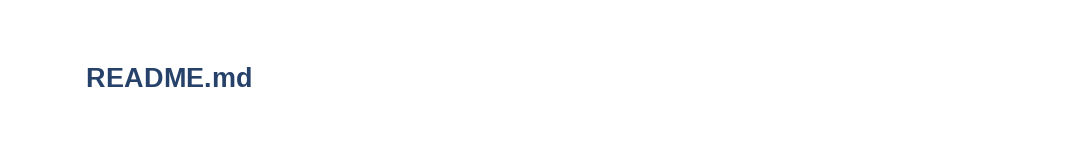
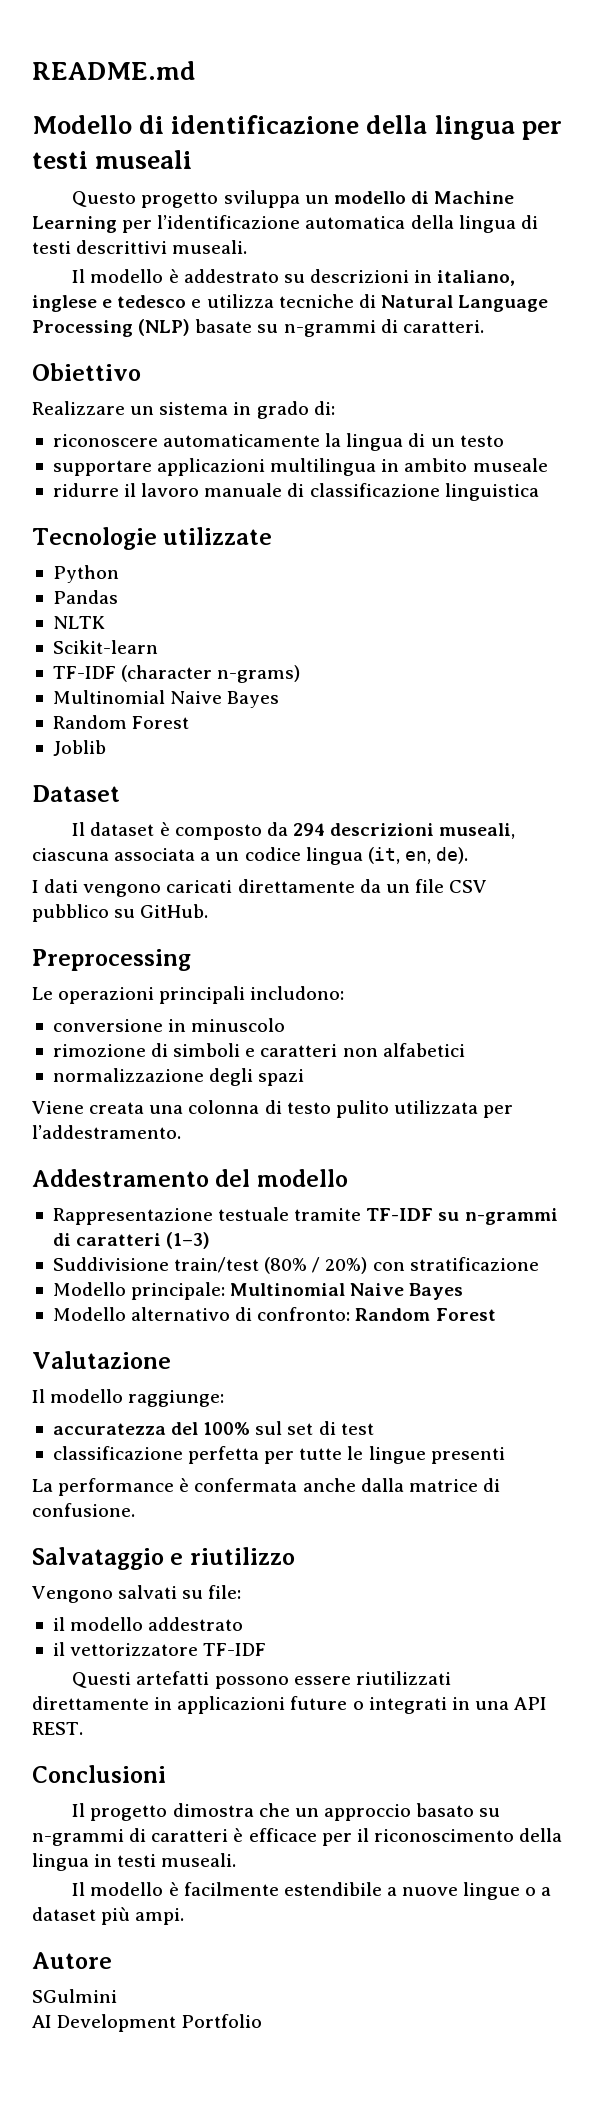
(253, 77) none -> [32,115,562,140] [32,150,193,169] [72,190,515,208] [32,215,538,233] [32,240,248,254] [72,269,516,286] [32,294,549,312] [32,319,484,337] [32,363,141,381] [32,401,335,419] [52,433,504,451] [52,458,548,476] [52,483,539,501] [32,527,273,550] [52,565,119,583] [52,590,118,604] [52,616,105,629] [52,640,158,654] [52,665,301,683] [52,690,280,708] [52,715,190,729] [52,740,106,756] [32,785,120,802] [72,822,516,840] [32,847,469,865] [32,879,488,897] [32,904,209,922] [32,949,191,971] [32,986,345,1004] [52,1018,286,1032] [52,1043,465,1057] [52,1068,305,1086] [32,1100,514,1118] [32,1125,181,1139] [32,1169,348,1187] [52,1207,558,1225] [52,1232,211,1249] [52,1257,539,1274] [52,1282,464,1300] [52,1307,496,1321] [32,1351,171,1369] [32,1389,225,1407] [52,1421,374,1435] [52,1446,505,1464] [32,1478,500,1496] [32,1503,135,1517] [32,1547,295,1570] [32,1585,242,1603] [52,1617,244,1631] [52,1642,267,1656] [72,1671,451,1689] [32,1696,548,1714] [32,1722,83,1735] [32,1765,166,1783] [72,1803,501,1821] [32,1828,563,1846] [32,1853,237,1871] [72,1882,552,1900] [32,1907,185,1925] [32,1952,112,1969] [32,1989,117,2003] [32,2014,263,2032] // Modello di identificazione della lingua per testi museali // Questo progetto sviluppa un modello di Machine Learning per l’identificazione automatica della lingua di testi descrittivi museali. // Il modello è addestrato su descrizioni in italiano, inglese e tedesco e utilizza tecniche di Natural Language Processing (NLP) basate su n-grammi di caratteri. // Obiettivo // Realizzare un sistema in grado di: // riconoscere automaticamente la lingua di un testo // supportare applicazioni multilingua in ambito museale // ridurre il lavoro manuale di classificazione linguistica // Tecnologie utilizzate // Python // Pandas // NLTK // Scikit-learn // TF-IDF (character n-grams) // Multinomial Naive Bayes // Random Forest // Joblib // Dataset // Il dataset è composto da 294 descrizioni museali, ciascuna associata a un codice lingua (it, en, de). // I dati vengono caricati direttamente da un file CSV pubblico su GitHub. // Preprocessing // Le operazioni principali includono: // conversione in minuscolo // rimozione di simboli e caratteri non alfabetici // normalizzazione degli spazi // Viene creata una colonna di testo pulito utilizzata per l’addestramento. // Addestramento del modello // Rappresentazione testuale tramite TF-IDF su n-grammi di caratteri (1–3) // Suddivisione train/test (80% / 20%) con stratificazione // Modello principale: Multinomial Naive Bayes // Modello alternativo di confronto: Random Forest // Valutazione // Il modello raggiunge: // accuratezza del 100% sul set di test // classificazione perfetta per tutte le lingue presenti // La performance è confermata anche dalla matrice di confusione. // Salvataggio e riutilizzo // Vengono salvati su file: // il modello addestrato // il vettorizzatore TF-IDF // Questi artefatti possono essere riutilizzati direttamente in applicazioni future o integrati in una API REST. // Conclusioni // Il progetto dimostra che un approccio basato su n-grammi di caratteri è efficace per il riconoscimento della lingua in testi museali. // Il modello è facilmente estendibile a nuove lingue o a dataset più ampi. // Autore // SGulmini // AI Development Portfolio

